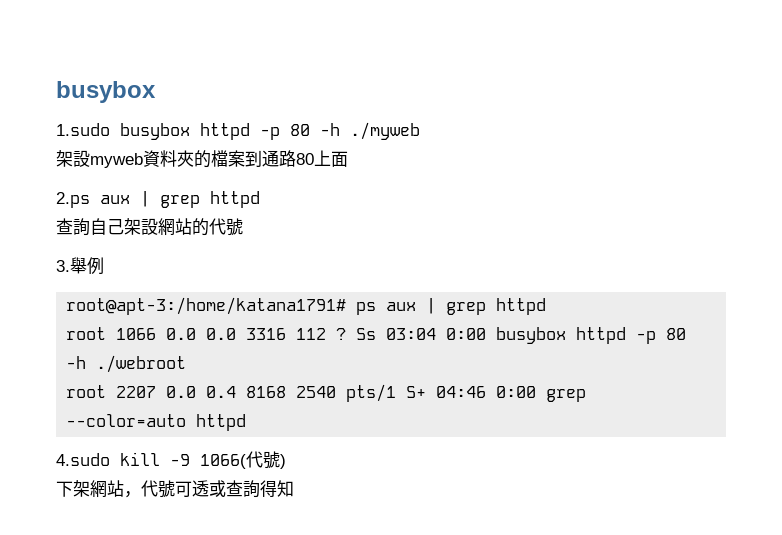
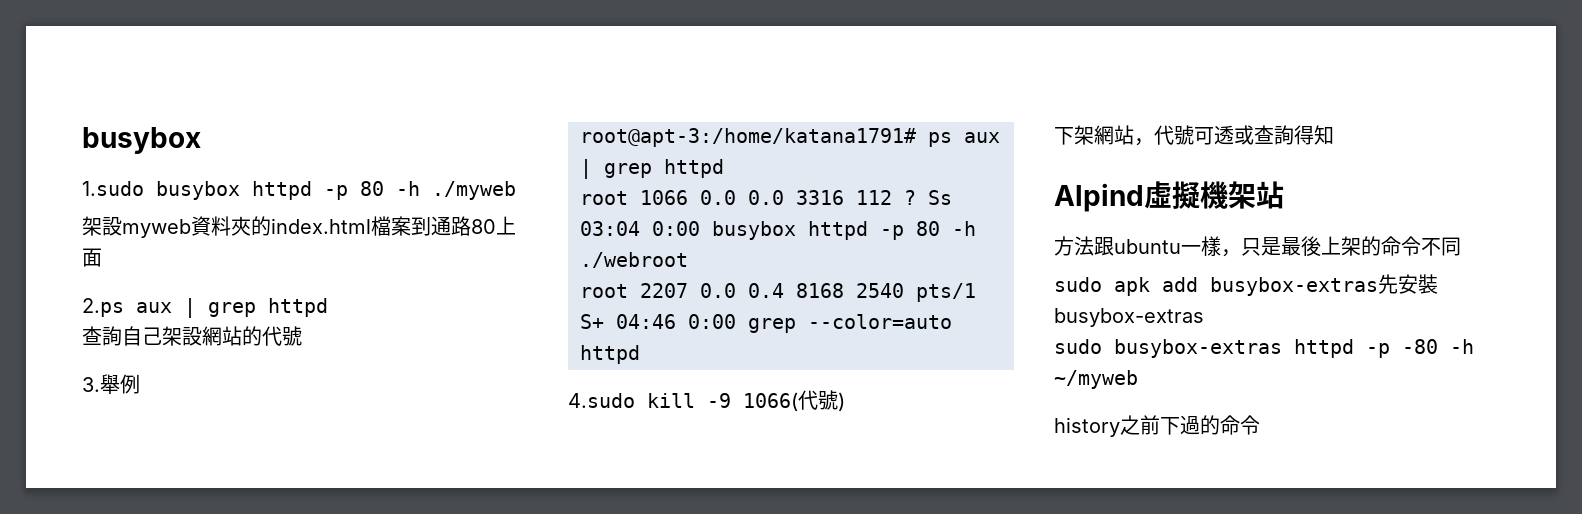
(211, 159) none -> [271,218,371,234] index.html
(294, 488) none -> [1054,181,1284,212] [1054,236,1461,257] [1054,274,1438,296] [1054,308,1204,327] [1054,339,1474,358] [1054,370,1138,389] [1054,415,1260,437] // Alpind虛擬機架站 // 方法跟ubuntu一樣，只是最後上架的命令不同 // sudo apk add busybox-extras先安裝busybox-extras // sudo busybox-extras httpd -p -80 -h ~/myweb // history之前下過的命令

